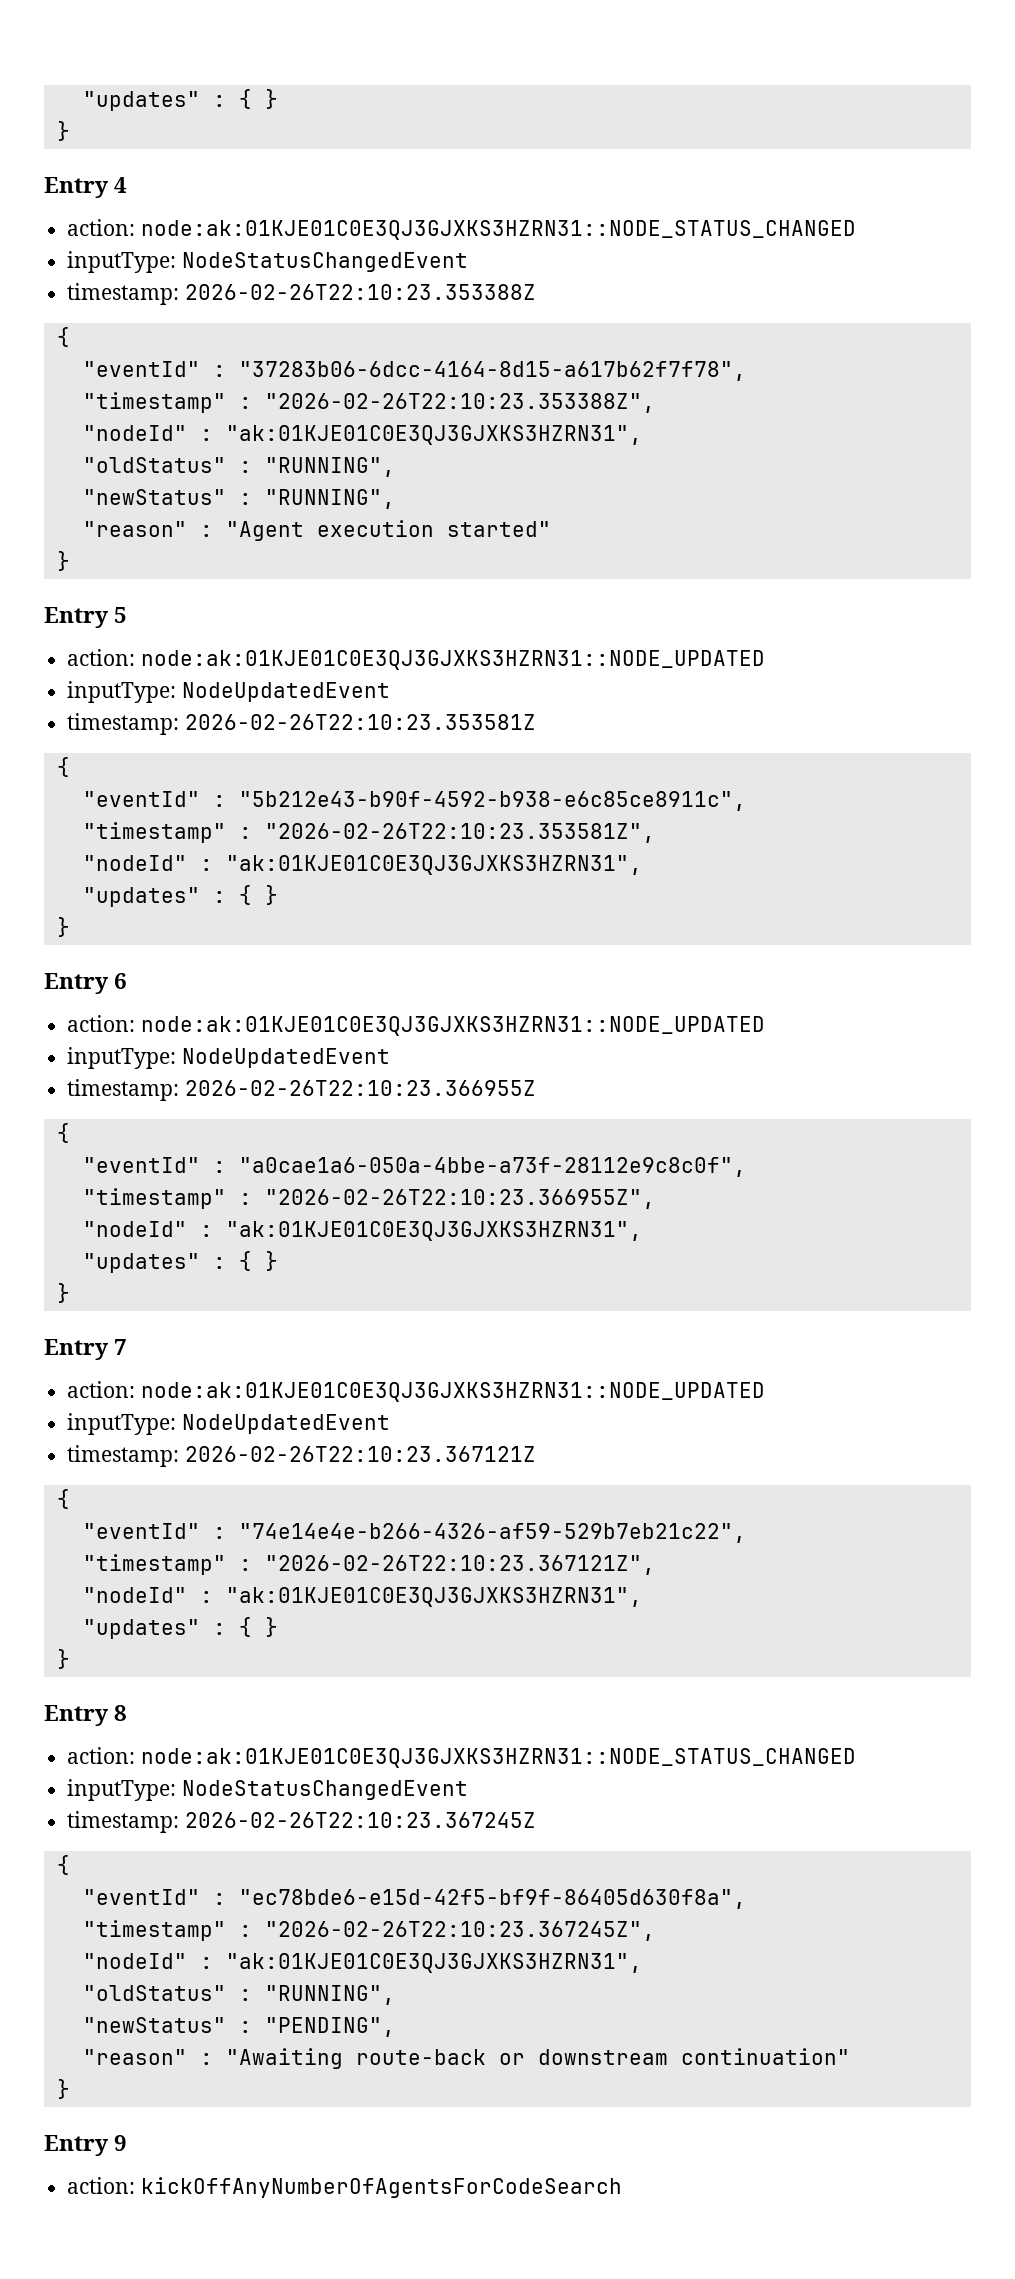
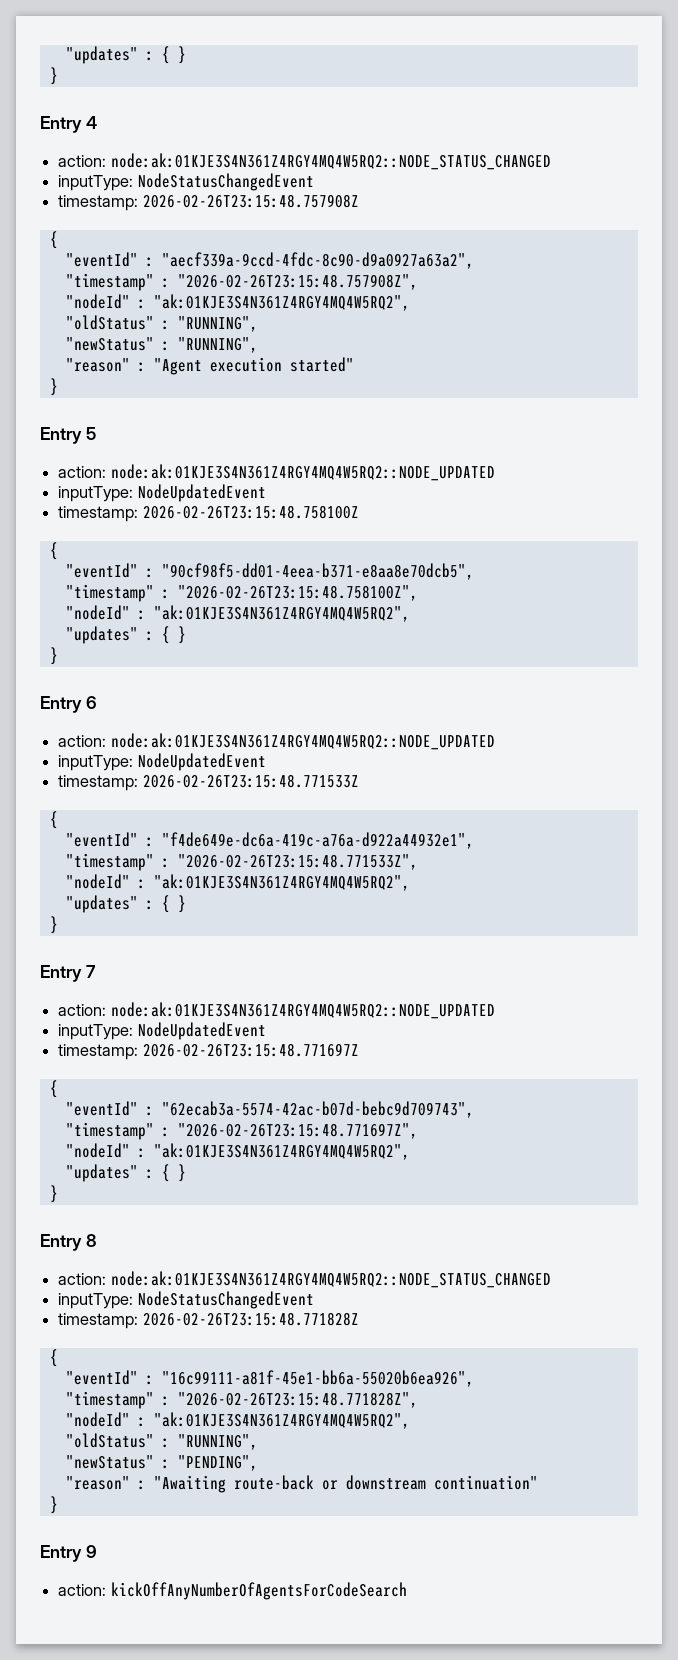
[140,220,856,240] [67,251,468,273] [67,283,536,305] [56,327,70,347] [82,361,746,381] [82,392,655,413] [82,425,642,445] node:ak:01KJE01C0E3QJ3GJXKS3HZRN31::NODE_STATUS_CHANGED // inputType: NodeStatusChangedEvent // timestamp: 2026-02-26T22:10:23.353388Z // { // "eventId" : "37283b06-6dcc-4164-8d15-a617b62f7f78", // "timestamp" : "2026-02-26T22:10:23.353388Z", // "nodeId" : "ak:01KJE01C0E3QJ3GJXKS3HZRN31", -> [110,153,551,170] [58,173,314,191] [58,194,359,211] [49,231,58,249] [65,252,474,269] [65,273,418,291] [65,294,410,311] node:ak:01KJE3S4N361Z4RGY4MQ4W5RQ2::NODE_STATUS_CHANGED // inputType: NodeStatusChangedEvent // timestamp: 2026-02-26T23:15:48.757908Z // { // "eventId" : "aecf339a-9ccd-4fdc-8c90-d9a0927a63a2", // "timestamp" : "2026-02-26T23:15:48.757908Z", // "nodeId" : "ak:01KJE3S4N361Z4RGY4MQ4W5RQ2",
[140,650,765,670] [67,681,390,703] [67,713,536,735] [56,757,70,777] [82,791,746,811] [82,822,655,843] [82,855,642,875] node:ak:01KJE01C0E3QJ3GJXKS3HZRN31::NODE_UPDATED // inputType: NodeUpdatedEvent // timestamp: 2026-02-26T22:10:23.353581Z // { // "eventId" : "5b212e43-b90f-4592-b938-e6c85ce8911c", // "timestamp" : "2026-02-26T22:10:23.353581Z", // "nodeId" : "ak:01KJE01C0E3QJ3GJXKS3HZRN31", -> [110,464,495,481] [58,484,266,502] [58,505,359,522] [49,542,58,560] [65,563,474,580] [65,584,418,602] [65,605,410,622] node:ak:01KJE3S4N361Z4RGY4MQ4W5RQ2::NODE_UPDATED // inputType: NodeUpdatedEvent // timestamp: 2026-02-26T23:15:48.758100Z // { // "eventId" : "90cf98f5-dd01-4eea-b371-e8aa8e70dcb5", // "timestamp" : "2026-02-26T23:15:48.758100Z", // "nodeId" : "ak:01KJE3S4N361Z4RGY4MQ4W5RQ2",
[140,1016,765,1036] [67,1047,390,1069] [67,1079,536,1101] [56,1123,70,1143] [82,1157,746,1177] [82,1188,655,1209] [82,1221,642,1241] node:ak:01KJE01C0E3QJ3GJXKS3HZRN31::NODE_UPDATED // inputType: NodeUpdatedEvent // timestamp: 2026-02-26T22:10:23.366955Z // { // "eventId" : "a0cae1a6-050a-4bbe-a73f-28112e9c8c0f", // "timestamp" : "2026-02-26T22:10:23.366955Z", // "nodeId" : "ak:01KJE01C0E3QJ3GJXKS3HZRN31", -> [110,733,495,750] [58,753,266,771] [58,774,359,791] [49,811,58,829] [65,832,474,849] [65,853,418,871] [65,874,410,891] node:ak:01KJE3S4N361Z4RGY4MQ4W5RQ2::NODE_UPDATED // inputType: NodeUpdatedEvent // timestamp: 2026-02-26T23:15:48.771533Z // { // "eventId" : "f4de649e-dc6a-419c-a76a-d922a44932e1", // "timestamp" : "2026-02-26T23:15:48.771533Z", // "nodeId" : "ak:01KJE3S4N361Z4RGY4MQ4W5RQ2",
[140,1382,765,1402] [67,1413,390,1435] [67,1445,536,1467] [56,1489,70,1509] [82,1523,746,1543] [82,1554,655,1575] [82,1587,642,1607] node:ak:01KJE01C0E3QJ3GJXKS3HZRN31::NODE_UPDATED // inputType: NodeUpdatedEvent // timestamp: 2026-02-26T22:10:23.367121Z // { // "eventId" : "74e14e4e-b266-4326-af59-529b7eb21c22", // "timestamp" : "2026-02-26T22:10:23.367121Z", // "nodeId" : "ak:01KJE01C0E3QJ3GJXKS3HZRN31", -> [110,1002,495,1019] [58,1022,266,1040] [58,1043,359,1060] [49,1080,58,1098] [65,1101,474,1118] [65,1122,418,1140] [65,1143,410,1160] node:ak:01KJE3S4N361Z4RGY4MQ4W5RQ2::NODE_UPDATED // inputType: NodeUpdatedEvent // timestamp: 2026-02-26T23:15:48.771697Z // { // "eventId" : "62ecab3a-5574-42ac-b07d-bebc9d709743", // "timestamp" : "2026-02-26T23:15:48.771697Z", // "nodeId" : "ak:01KJE3S4N361Z4RGY4MQ4W5RQ2",
[140,1748,856,1768] [67,1779,468,1801] [67,1811,536,1833] [56,1855,70,1875] [82,1889,746,1909] [82,1920,655,1941] [82,1953,642,1973] node:ak:01KJE01C0E3QJ3GJXKS3HZRN31::NODE_STATUS_CHANGED // inputType: NodeStatusChangedEvent // timestamp: 2026-02-26T22:10:23.367245Z // { // "eventId" : "ec78bde6-e15d-42f5-bf9f-86405d630f8a", // "timestamp" : "2026-02-26T22:10:23.367245Z", // "nodeId" : "ak:01KJE01C0E3QJ3GJXKS3HZRN31", -> [110,1271,551,1288] [58,1291,314,1309] [58,1312,359,1329] [49,1349,58,1367] [65,1370,474,1387] [65,1391,418,1409] [65,1412,410,1429] node:ak:01KJE3S4N361Z4RGY4MQ4W5RQ2::NODE_STATUS_CHANGED // inputType: NodeStatusChangedEvent // timestamp: 2026-02-26T23:15:48.771828Z // { // "eventId" : "16c99111-a81f-45e1-bb6a-55020b6ea926", // "timestamp" : "2026-02-26T23:15:48.771828Z", // "nodeId" : "ak:01KJE3S4N361Z4RGY4MQ4W5RQ2",

